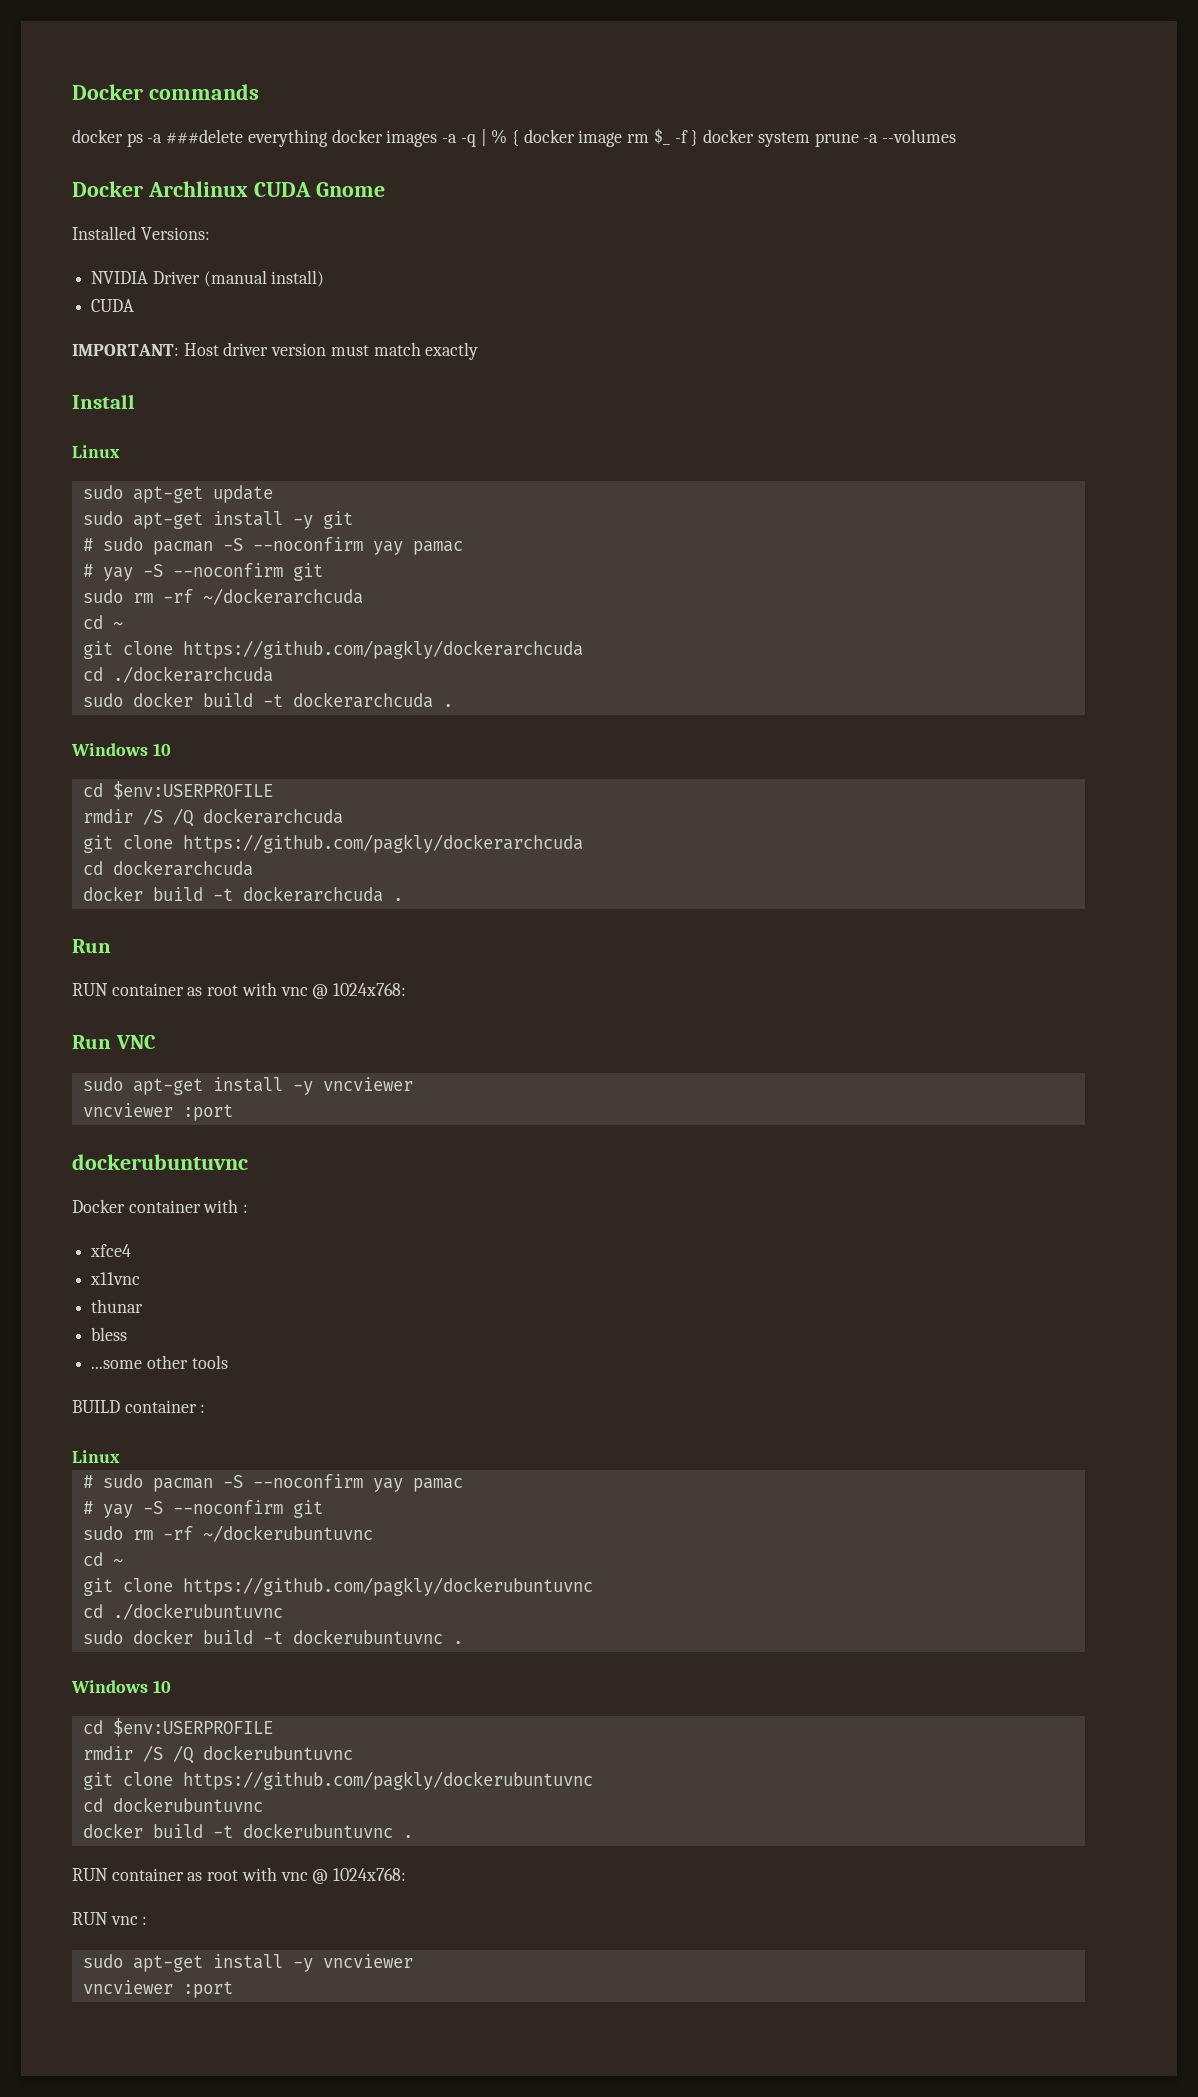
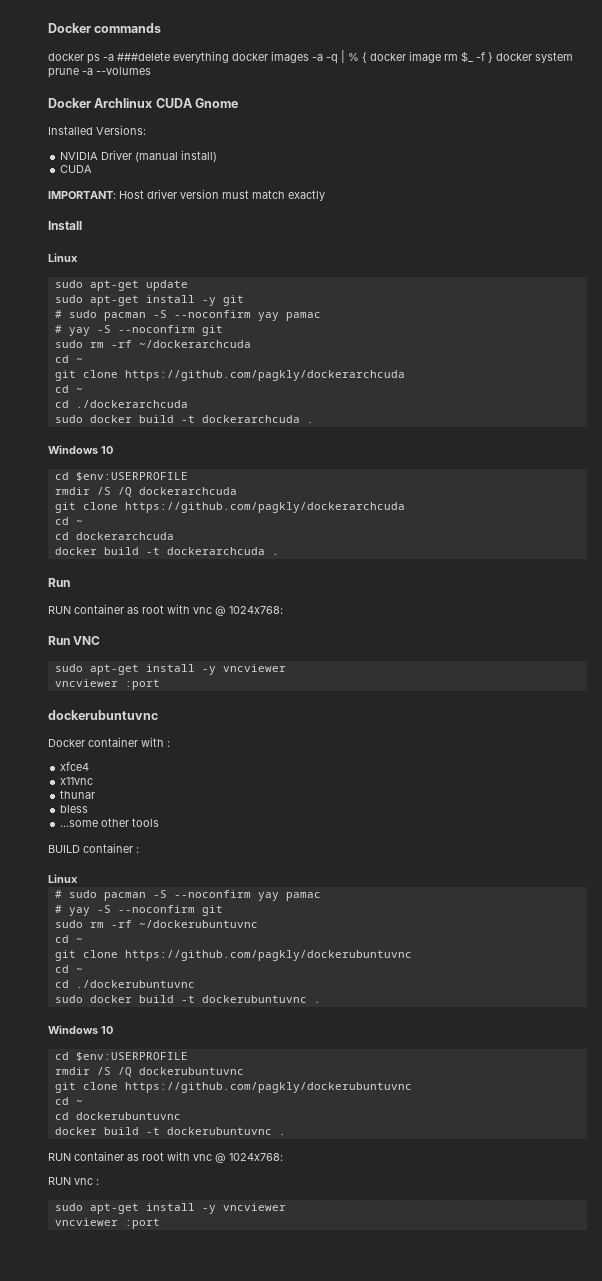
(583, 649) none -> [54,385,83,393] // cd ~
(583, 843) none -> [54,517,83,525] // cd ~
(593, 1586) none -> [54,965,83,973] // cd ~
(593, 1780) none -> [54,1097,83,1105] // cd ~

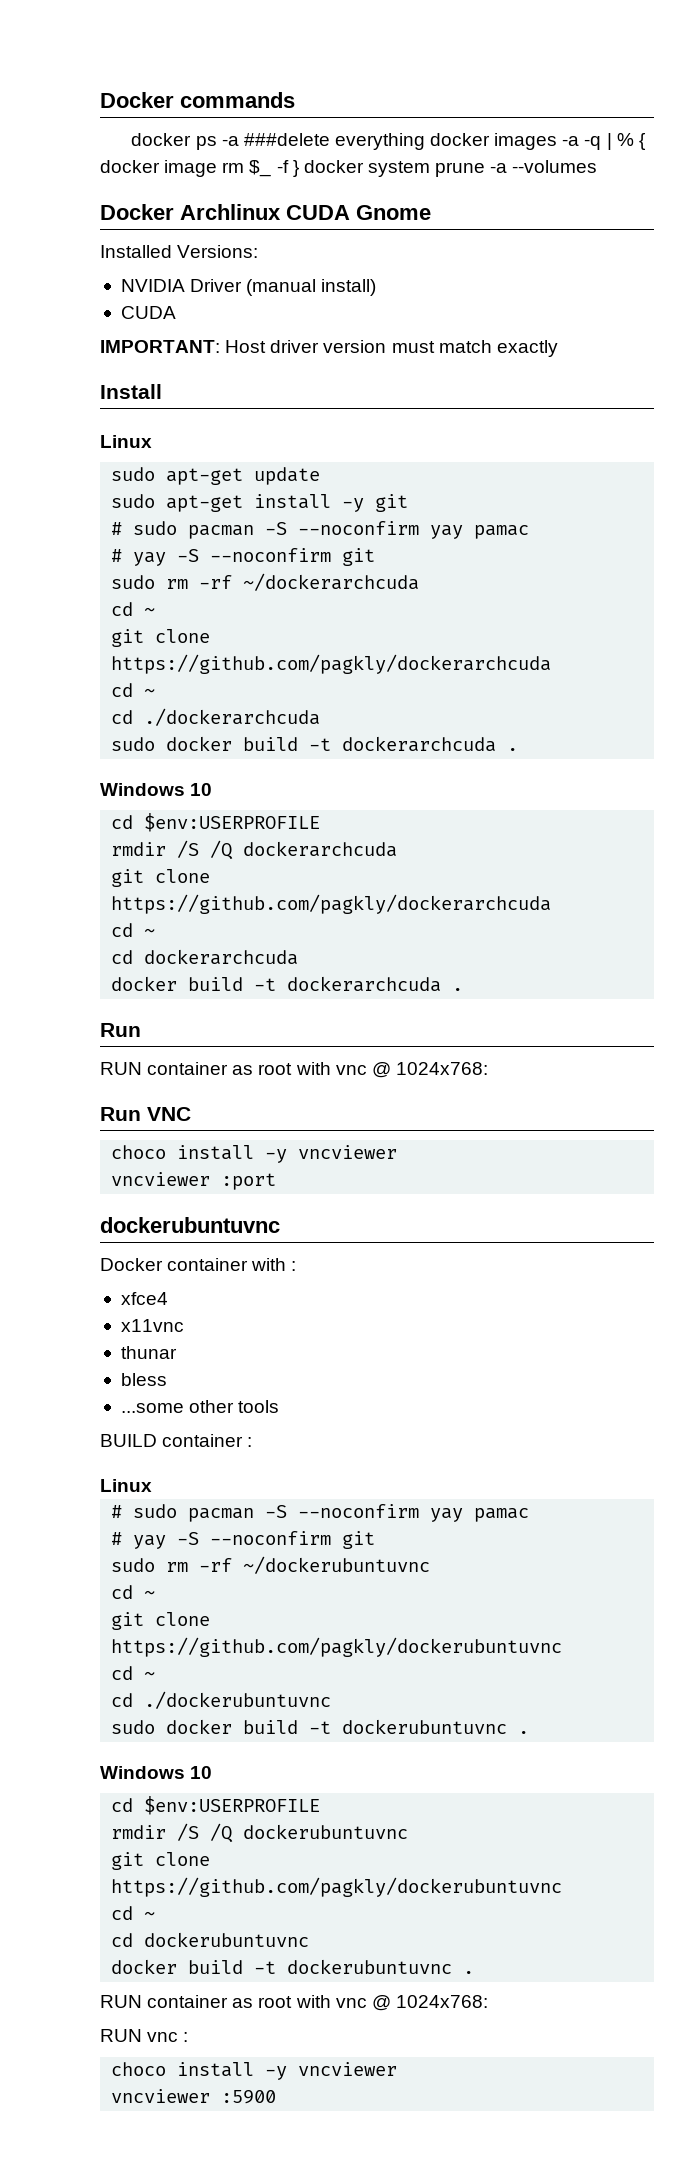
[54,664,139,675] sudo apt-get -> [111,1145,167,1159] choco
[54,1203,286,1214] [54,1218,160,1229] sudo apt-get install -y vncviewer // vncviewer :port -> [111,2062,398,2080] [111,2089,277,2104] choco install -y vncviewer // vncviewer :5900

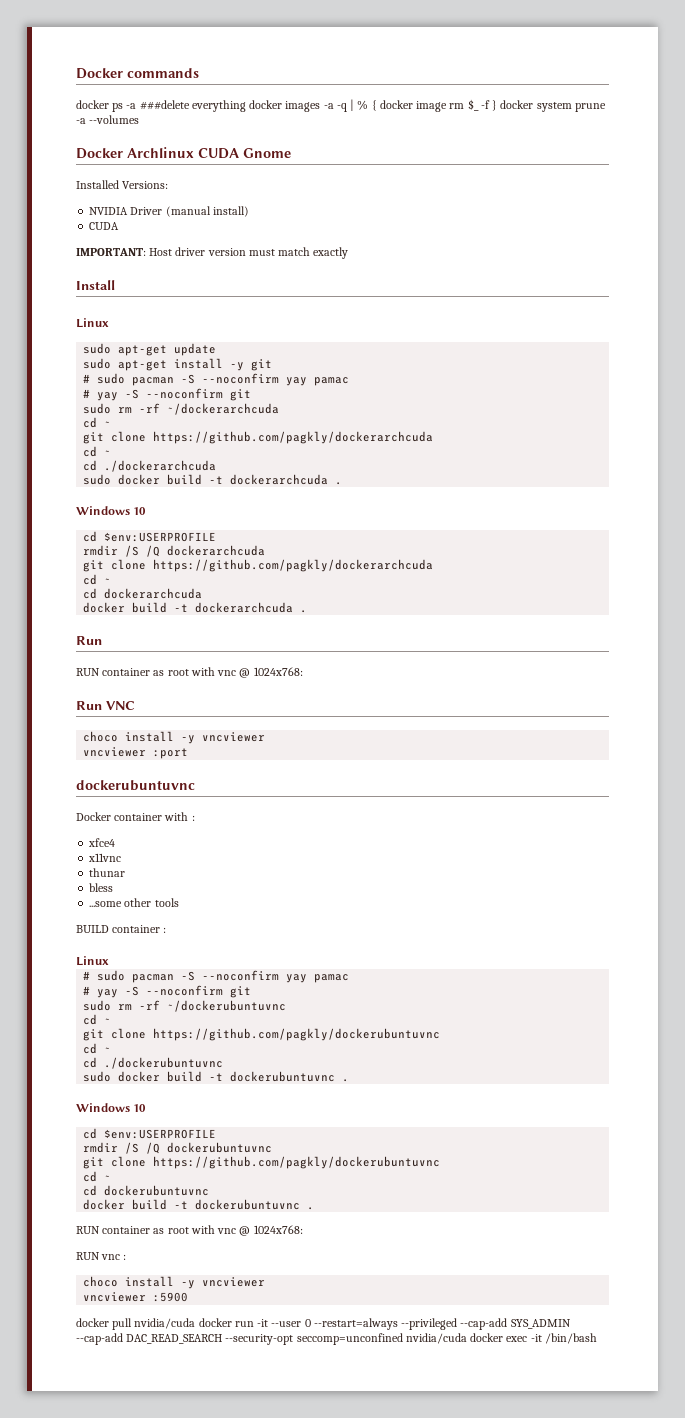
(277, 2097) none -> [76,1318,571,1330] [76,1333,597,1345] // docker pull nvidia/cuda docker run -it --user 0 --restart=always --privileged --cap-add SYS_ADMIN --cap-add DAC_READ_SEARCH --security-opt seccomp=unconfined nvidia/cuda docker exec -it /bin/bash

